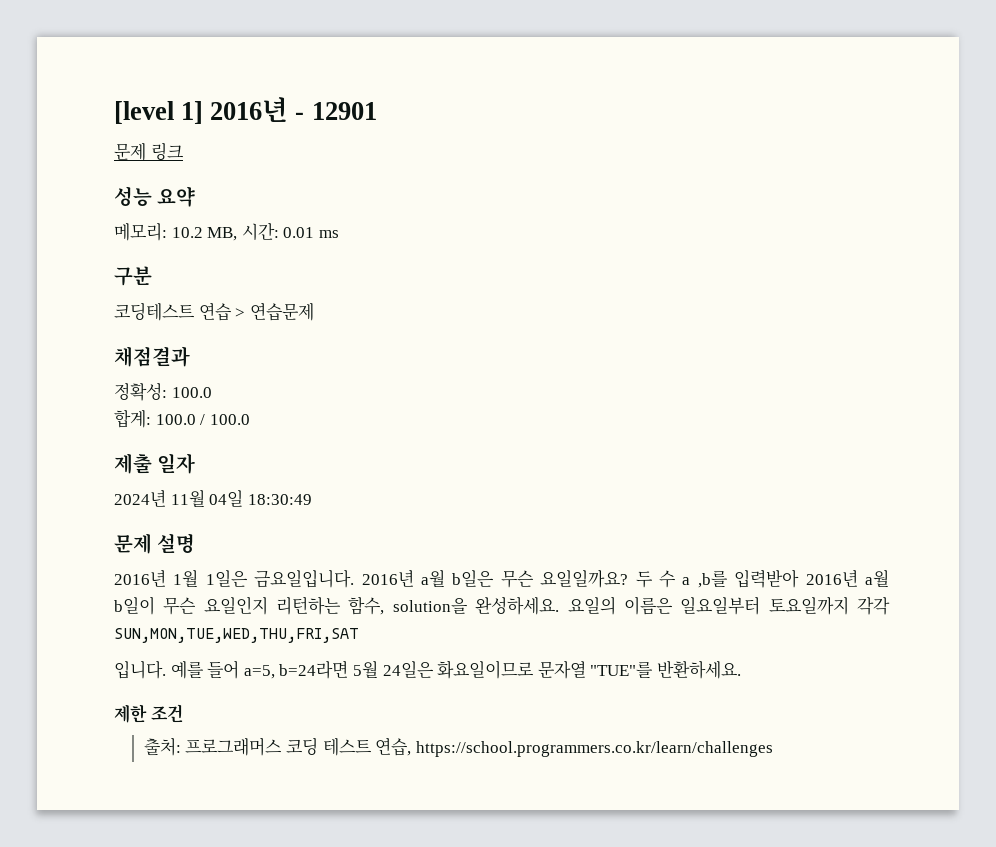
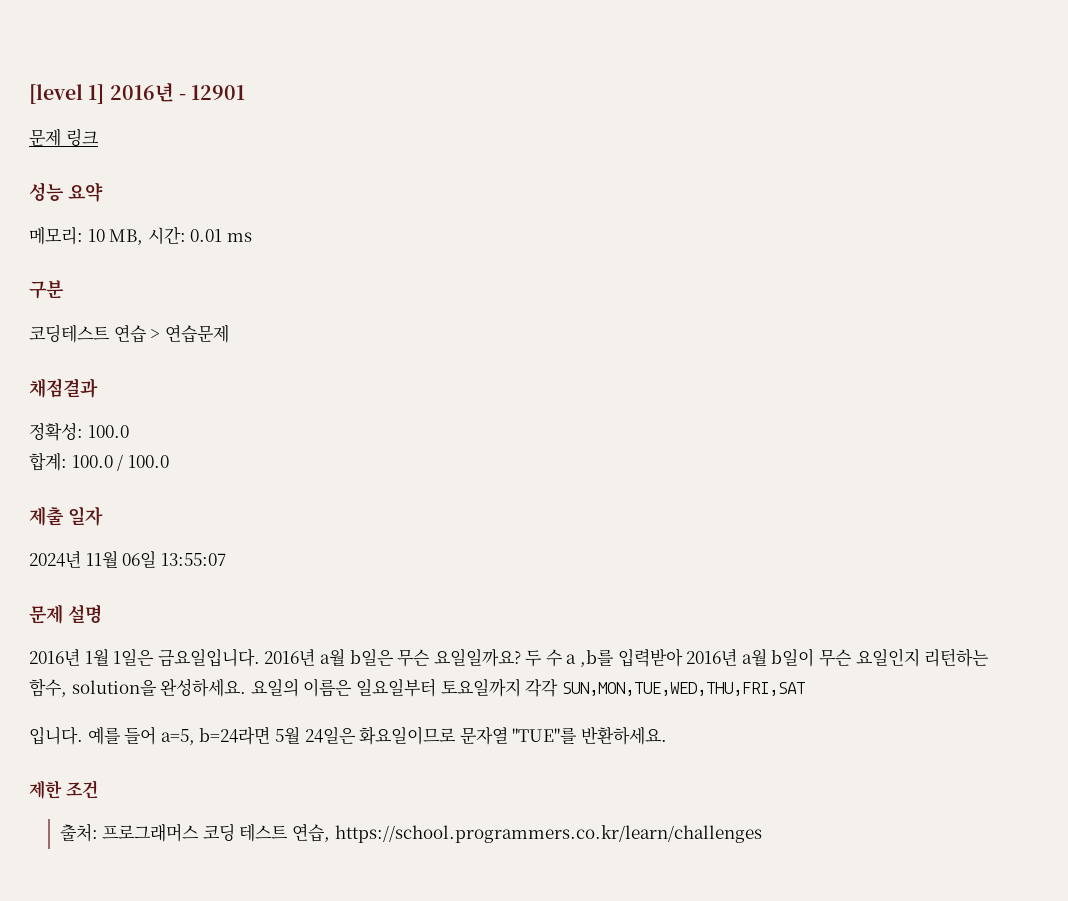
[171,227,203,238] 10.2 -> [87,229,105,242] 10
[209,490,312,507] 04일 18:30:49 -> [122,551,226,568] 06일 13:55:07

